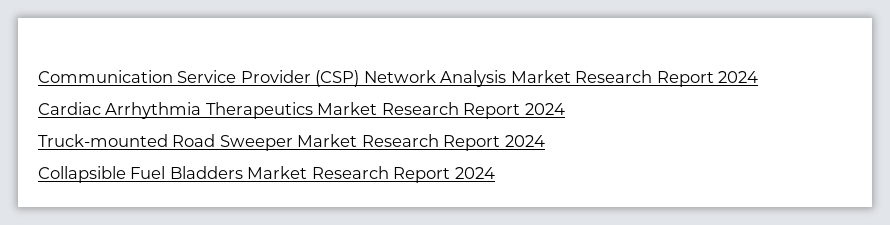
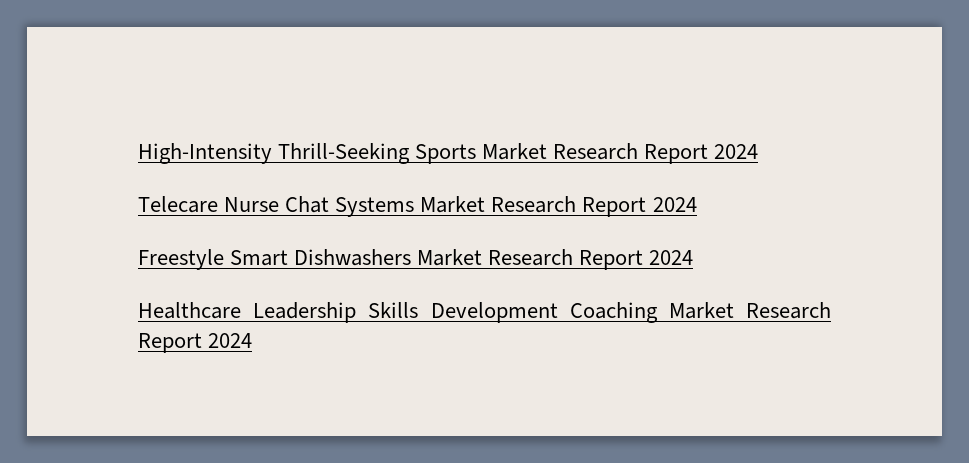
[38,70,759,87] [38,102,565,119] [38,134,545,151] [38,166,243,183] Communication Service Provider (CSP) Network Analysis Market Research Report 2024 // Cardiac Arrhythmia Therapeutics Market Research Report 2024 // Truck-mounted Road Sweeper Market Research Report 2024 // Collapsible Fuel Bladders -> [138,143,759,164] [138,196,697,217] [138,249,694,270] [138,302,658,323] High-Intensity Thrill-Seeking Sports Market Research Report 2024 // Telecare Nurse Chat Systems Market Research Report 2024 // Freestyle Smart Dishwashers Market Research Report 2024 // Healthcare Leadership Skills Development Coaching

